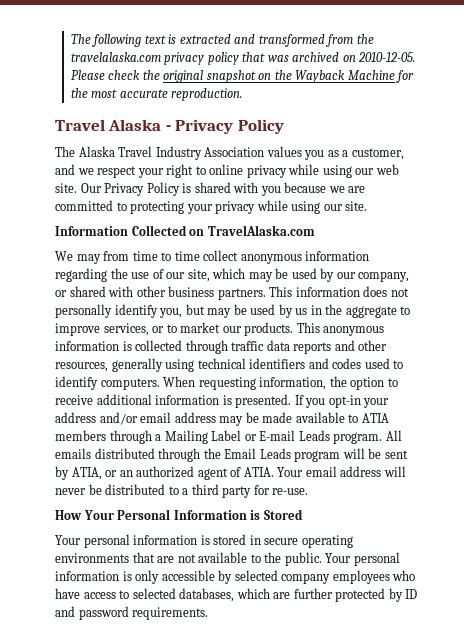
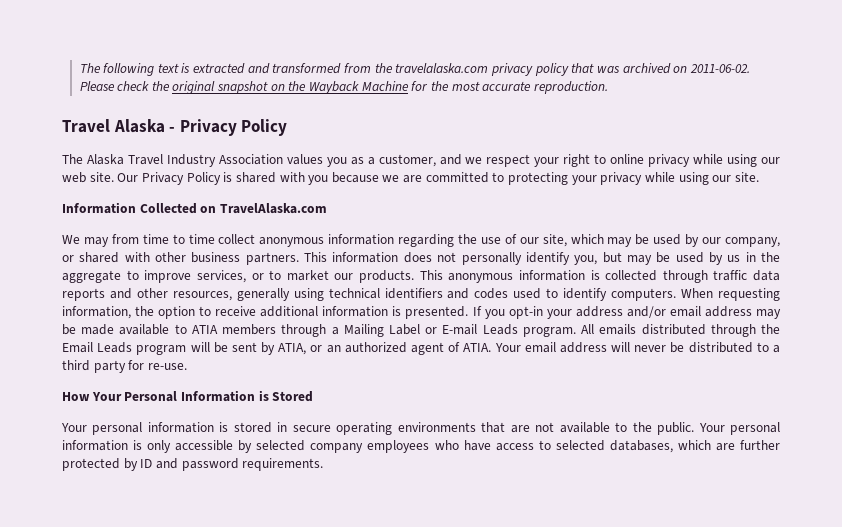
[358,52,416,62] 2010-12-05. -> [689,64,750,73] 2011-06-02.

